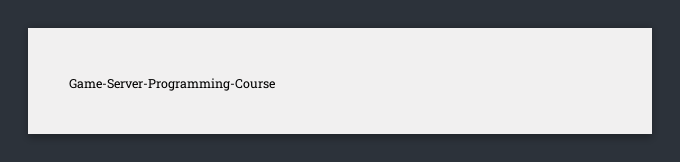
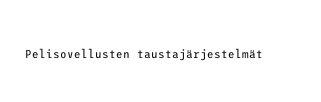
[69,78,275,91] Game-Server-Programming-Course -> [25,48,263,61] Pelisovellusten taustajärjestelmät

